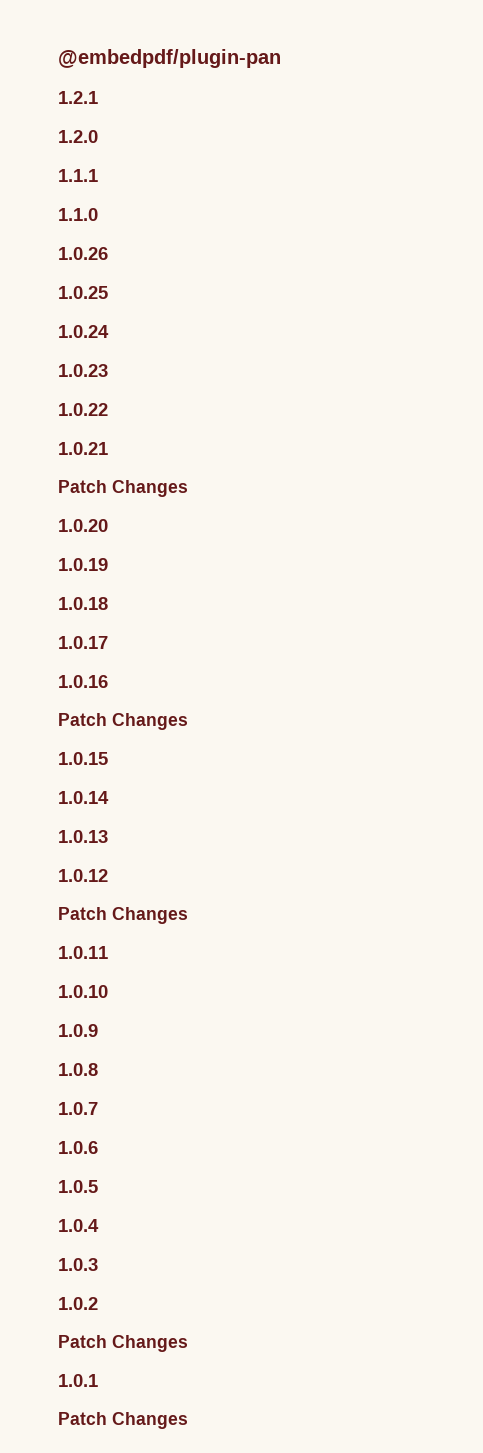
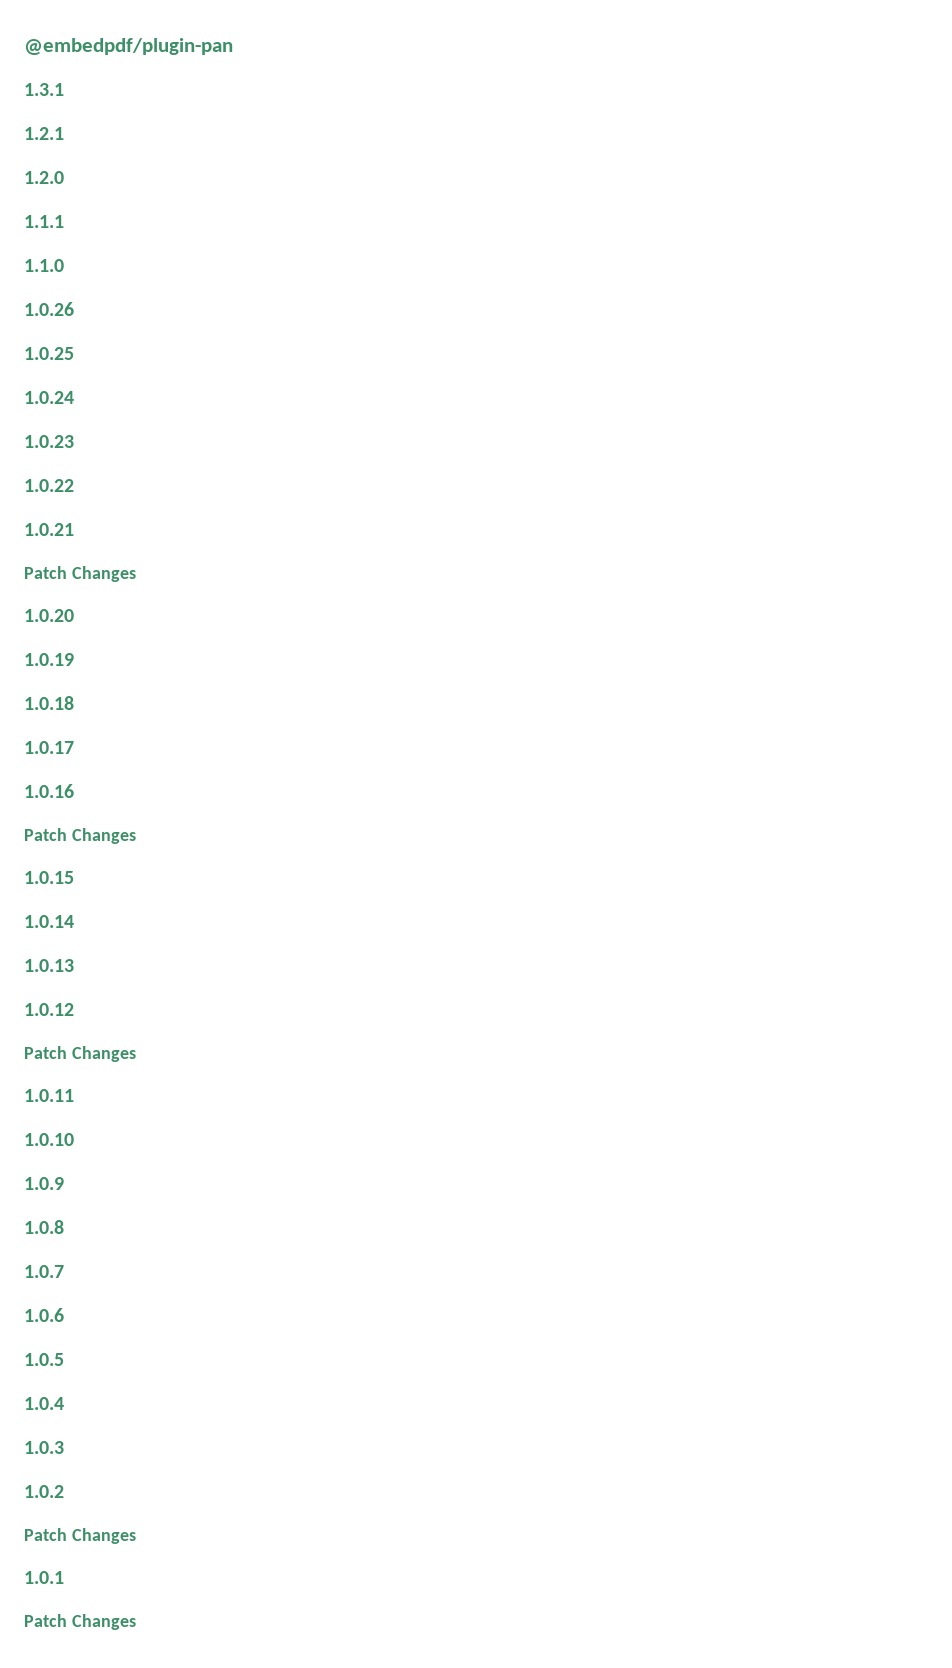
(281, 58) none -> [24,83,64,96] // 1.3.1

